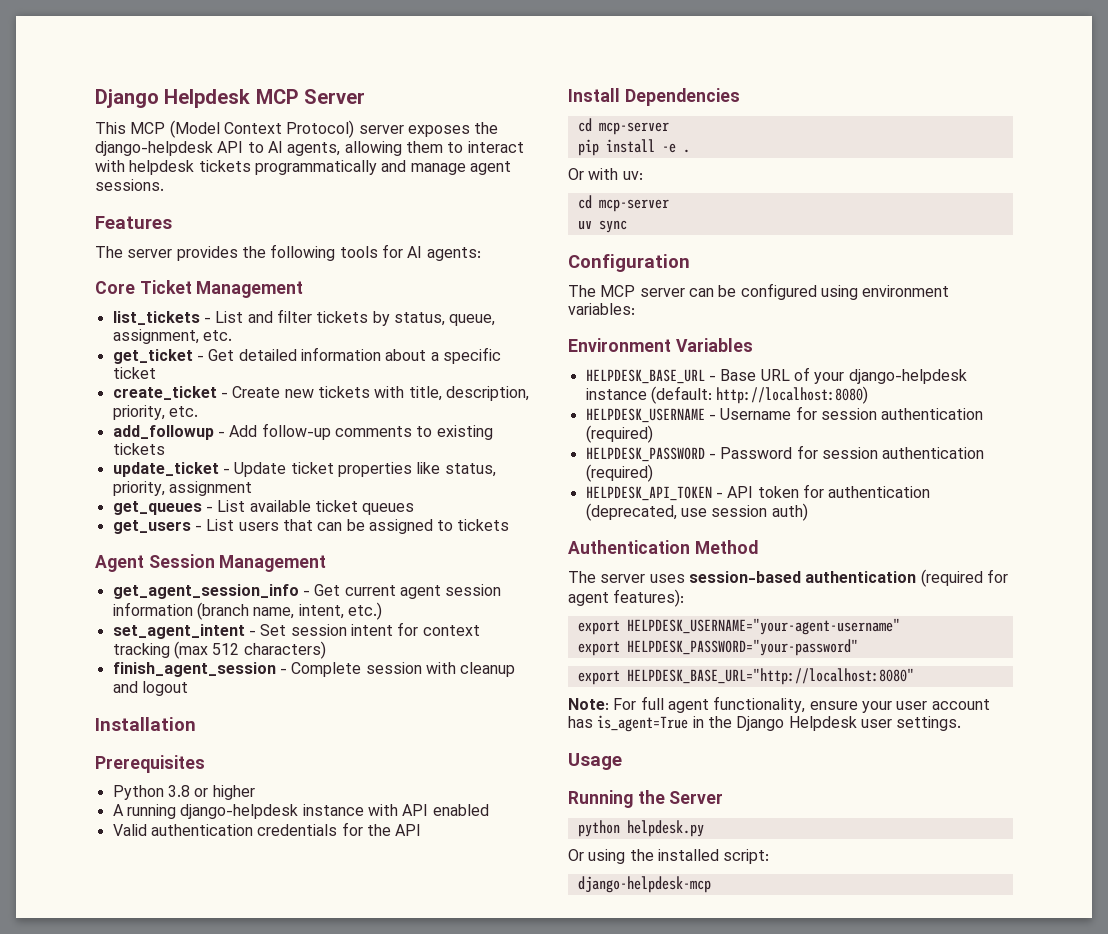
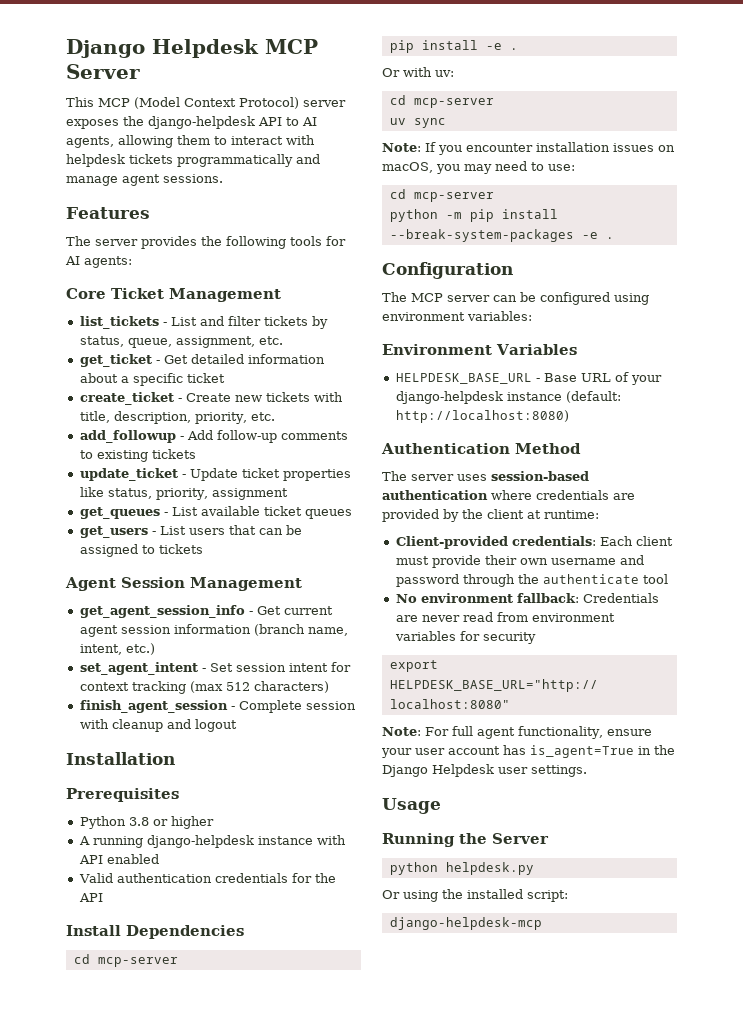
(627, 226) none -> [382,142,675,155] [382,161,575,174] [389,189,494,202] [389,209,558,222] [389,229,614,242] // Note: If you encounter installation issues on macOS, you may need to use: // cd mcp-server // python -m pip install --break-system-packages -e .
[585,406,984,423] [585,425,653,443] [585,445,985,462] [585,464,653,482] [585,484,931,501] [585,503,808,521] // HELPDESK_USERNAME - Username for session authentication (required) // HELPDESK_PASSWORD - Password for session authentication (required) // HELPDESK_API_TOKEN - API token for authentication (deprecated, use session auth) -> (569, 416) none
[920,569,1008,587] [568,589,685,607] [577,618,900,635] [577,639,858,656] (required for agent features): // export HELPDESK_USERNAME="your-agent-username" // export HELPDESK_PASSWORD="your-password" -> [491,490,635,500] [382,509,599,522] [395,536,673,549] [395,555,644,568] [395,574,668,587] [395,593,659,603] [395,612,615,622] [394,631,536,644] where credentials are provided by the client at runtime: // Client-provided credentials: Each client must provide their own username and password through the authenticate tool // No environment fallback: Credentials are never read from environment variables for security

